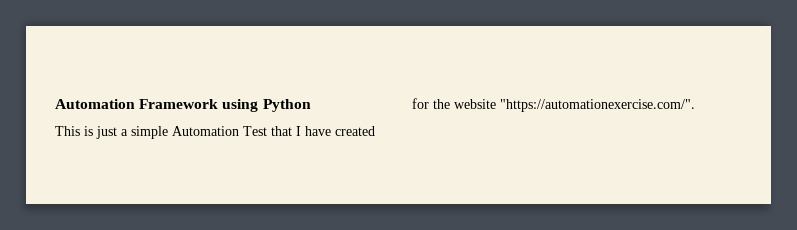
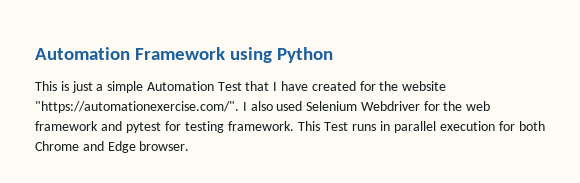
(695, 105) none -> [242,101,491,111] [35,121,545,133] [35,141,190,153] I also used Selenium Webdriver for the web framework and pytest for testing framework. This Test runs in parallel execution for both Chrome and Edge browser.

